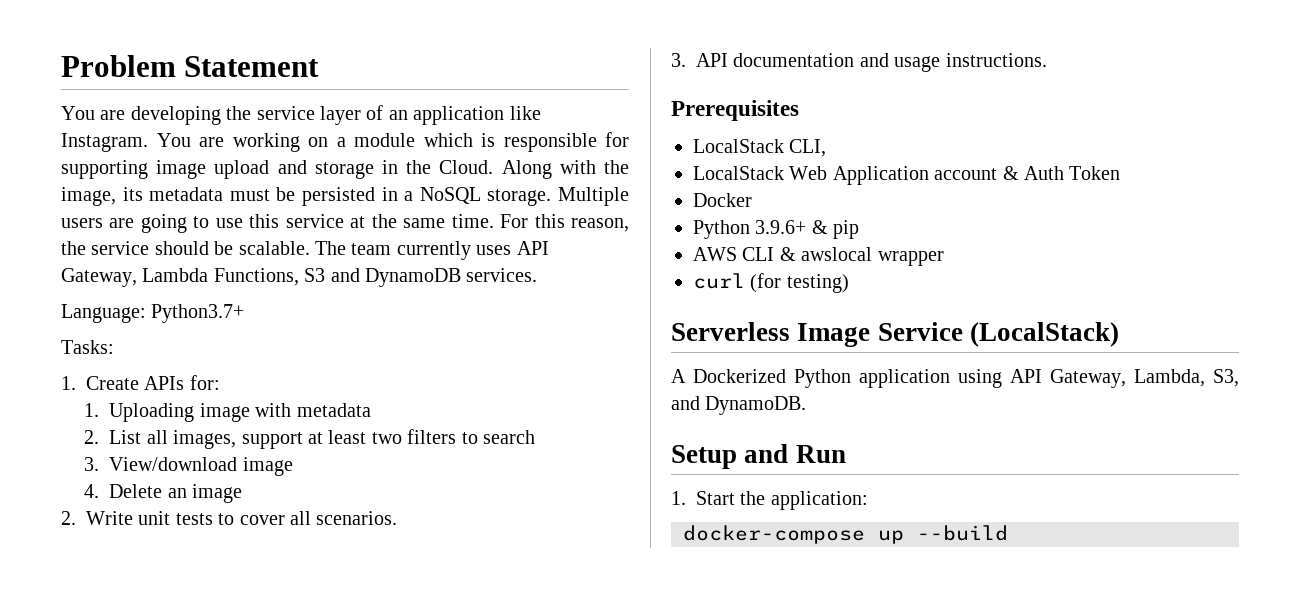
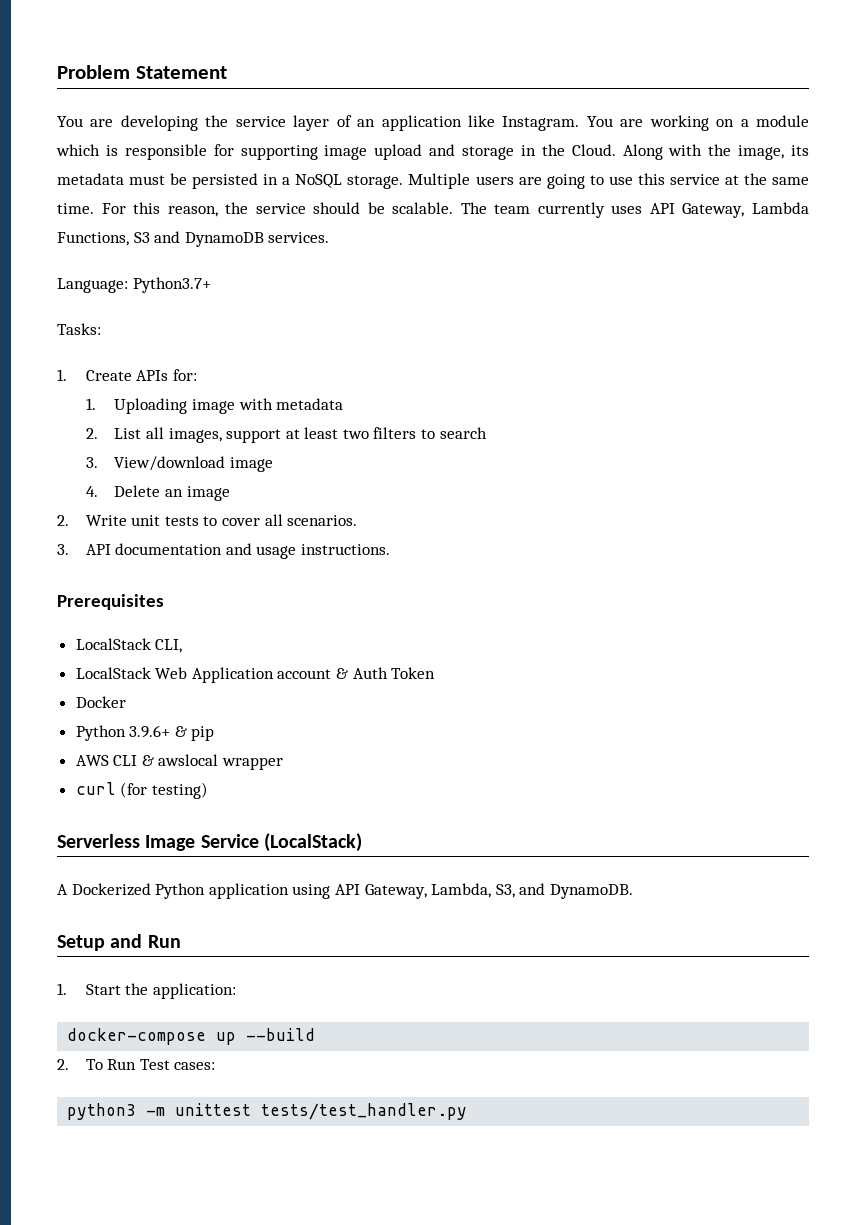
(1008, 533) none -> [57,1059,216,1070] [67,1103,468,1120] // 2. To Run Test cases: // python3 -m unittest tests/test_handler.py

